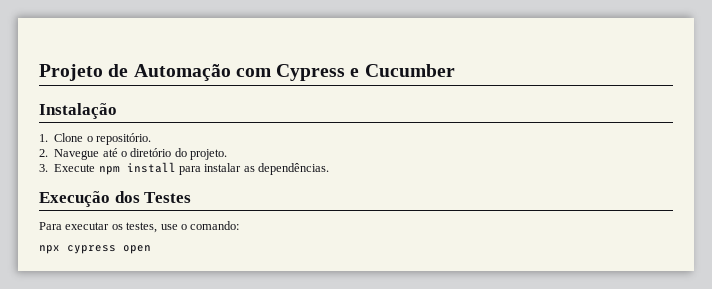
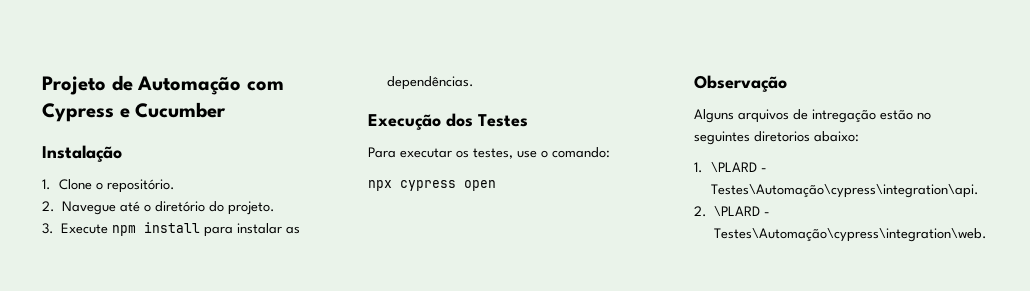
(151, 249) none -> [694,75,787,92] [694,109,931,123] [694,131,859,145] [694,162,767,173] [710,184,979,198] [694,206,771,217] [714,228,988,242] // Observação // Alguns arquivos de intregação estão no seguintes diretorios abaixo: // 1. \PLARD - Testes\Automação\cypress\integration\api. // 2. \PLARD - Testes\Automação\cypress\integration\web.

